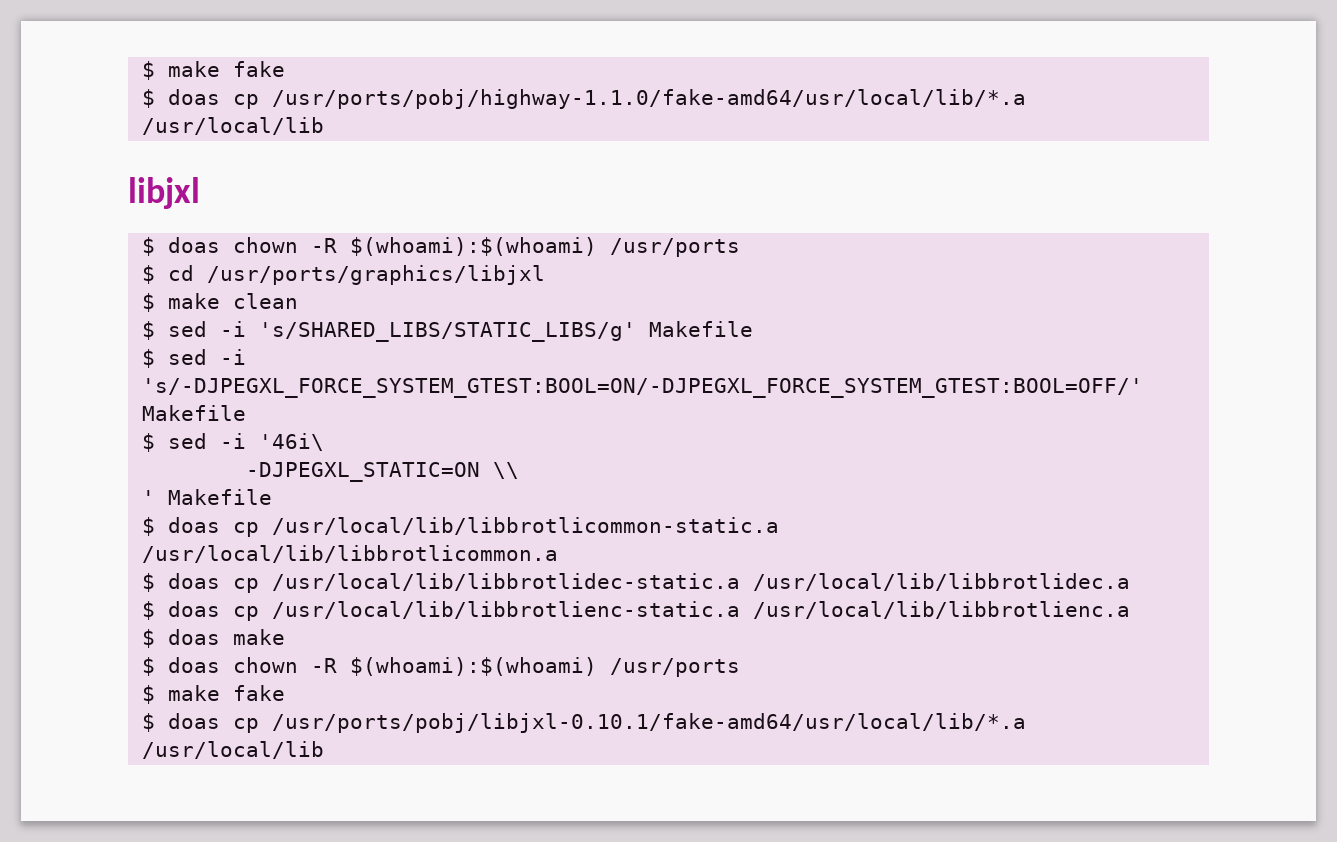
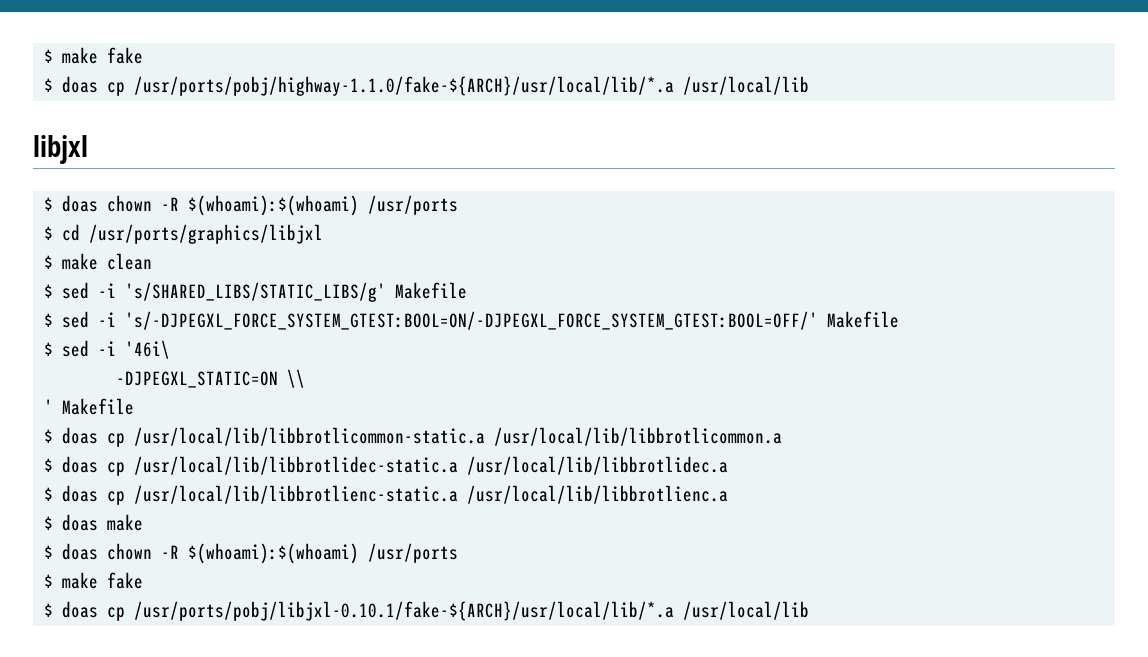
[141,61,285,80] [141,89,1026,109] $ make fake // $ doas cp /usr/ports/pobj/highway-1.1.0/fake-amd64/usr/local/lib/*.a -> [44,47,144,64] [44,76,675,96] $ make fake // $ doas cp /usr/ports/pobj/highway-1.1.0/fake-${ARCH}/usr/local/lib/*.a
[271,713,1026,733] /usr/ports/pobj/libjxl-0.10.1/fake-amd64/usr/local/lib/*.a -> [134,601,675,621] /usr/ports/pobj/libjxl-0.10.1/fake-${ARCH}/usr/local/lib/*.a

